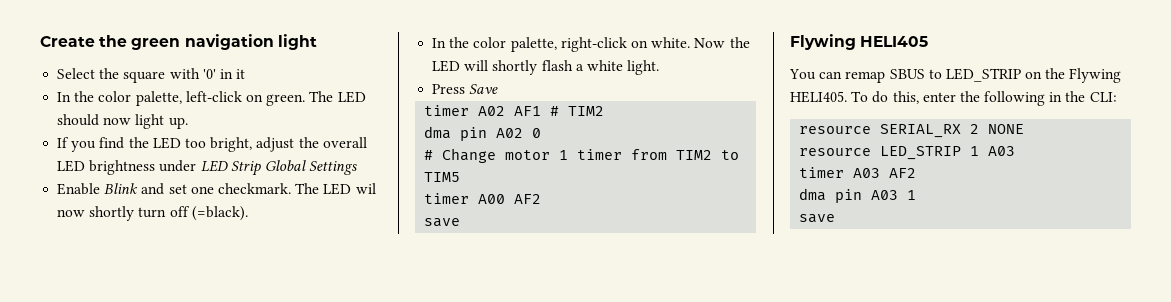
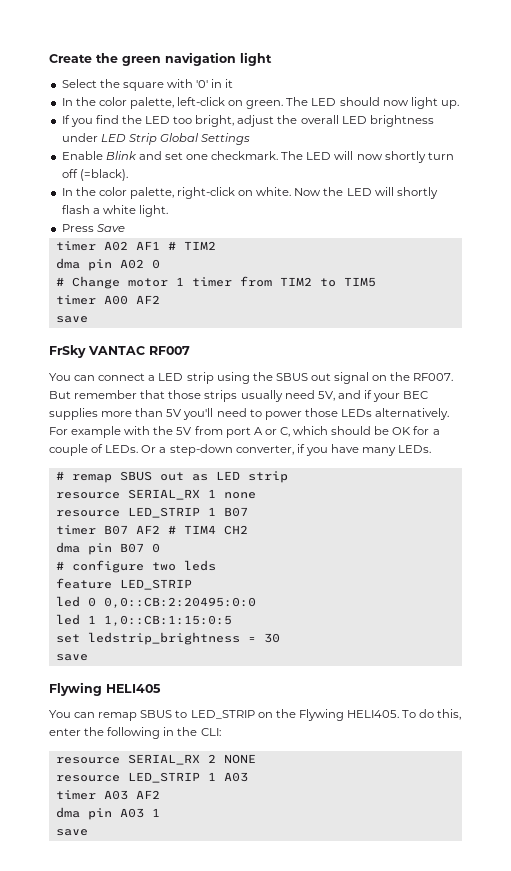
[355,183,376,194] wil -> [334,151,354,160] will
(461, 222) none -> [49,345,190,358] [49,372,454,384] [49,390,429,402] [49,408,450,420] [49,426,440,438] [49,444,432,456] [55,471,288,483] [55,489,256,500] [55,507,248,518] [55,525,248,535] [55,542,160,555] [55,560,216,573] [55,578,192,590] [55,596,256,608] [55,614,232,626] [55,632,280,645] [55,654,88,661] // FrSky VANTAC RF007 // You can connect a LED strip using the SBUS out signal on the RF007. But remember that those strips usually need 5V, and if your BEC supplies more than 5V you'll need to power those LEDs alternatively. For example with the 5V from port A or C, which should be OK for a couple of LEDs. Or a step-down converter, if you have many LEDs. // # remap SBUS out as LED strip // resource SERIAL_RX 1 none // resource LED_STRIP 1 B07 // timer B07 AF2 # TIM4 CH2 // dma pin B07 0 // # configure two leds // feature LED_STRIP // led 0 0,0::CB:2:20495:0:0 // led 1 1,0::CB:1:15:0:5 // set ledstrip_brightness = 30 // save

